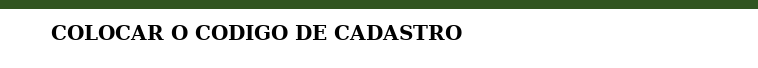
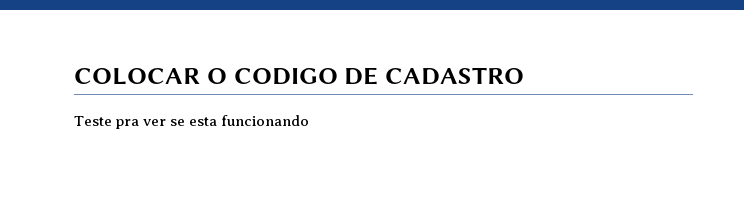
(462, 32) none -> [74,115,310,129] // Teste pra ver se esta funcionando

